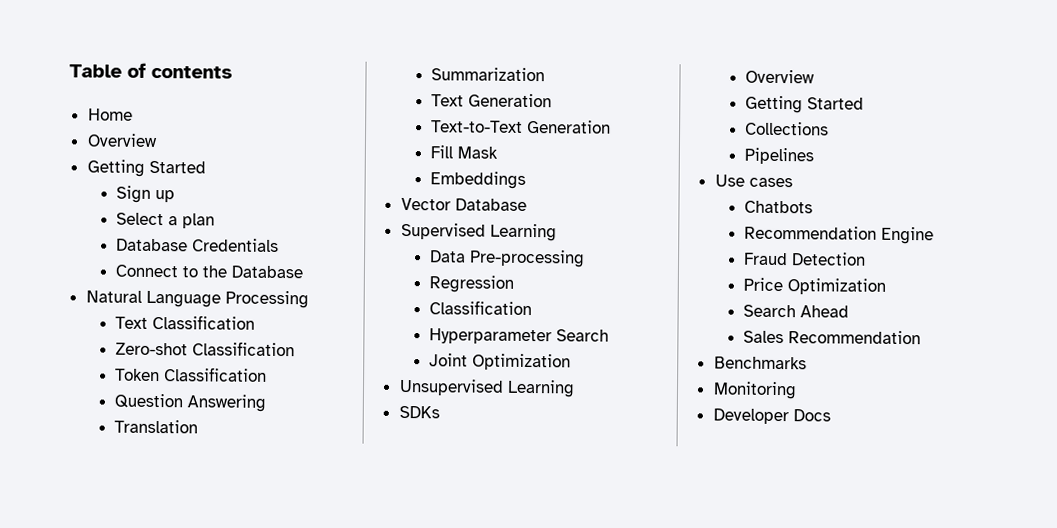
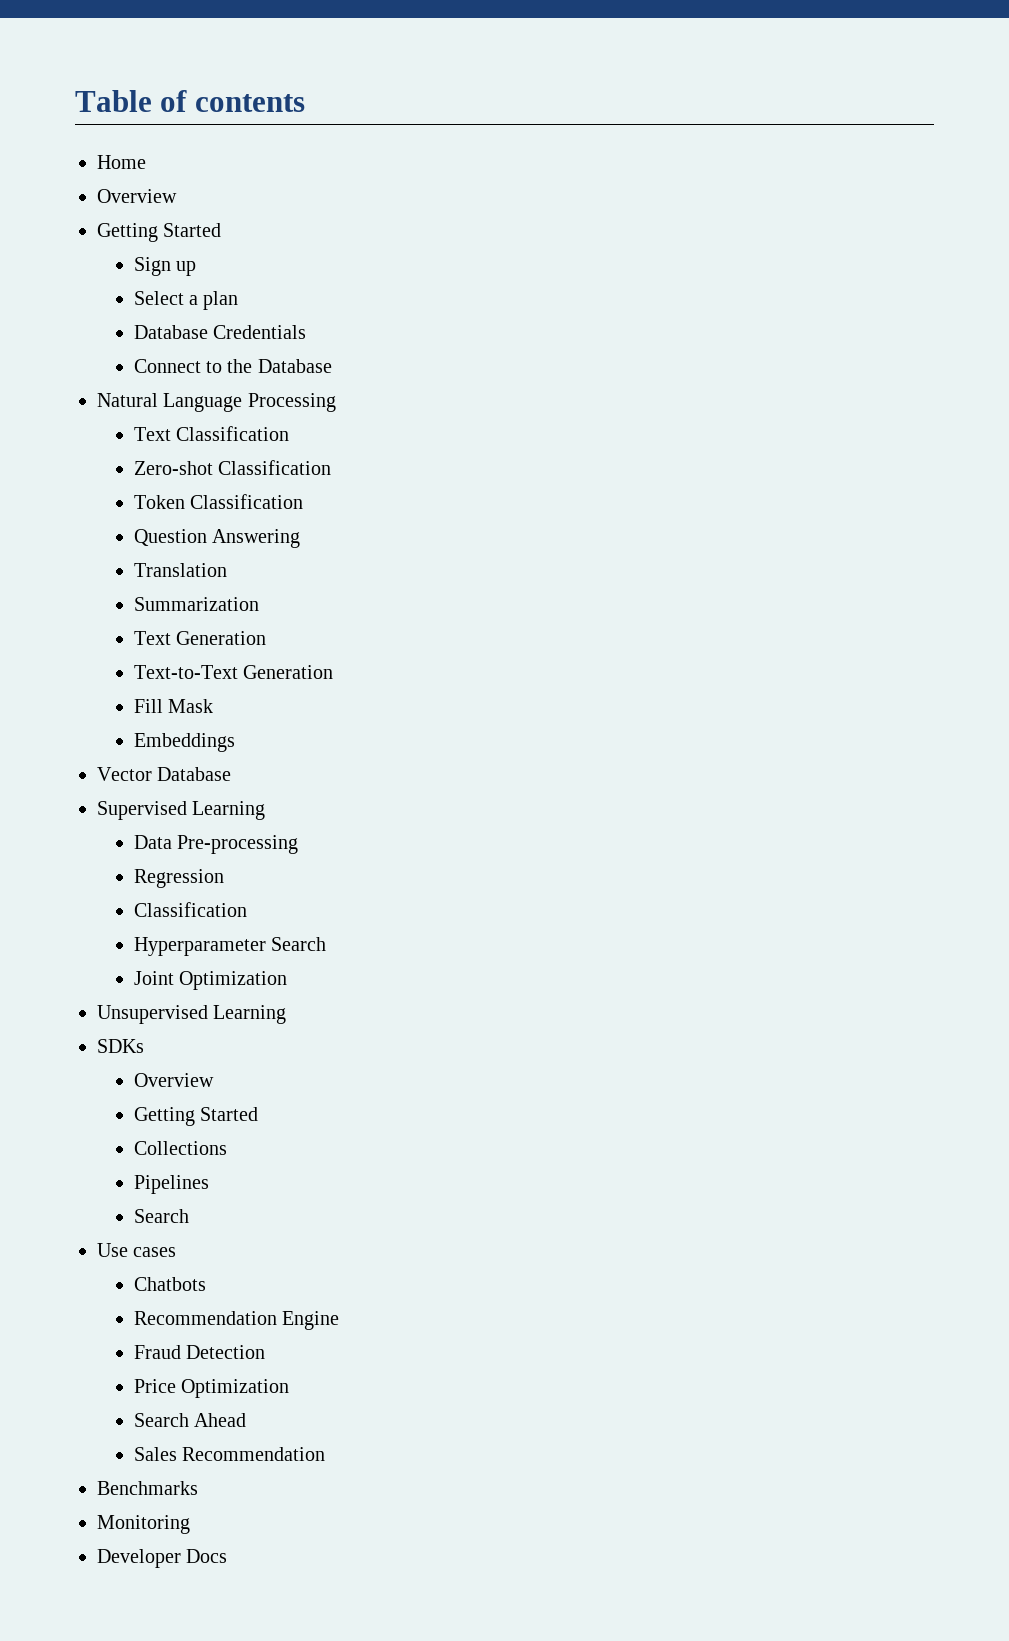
(815, 156) none -> [133,1209,189,1223] // Search

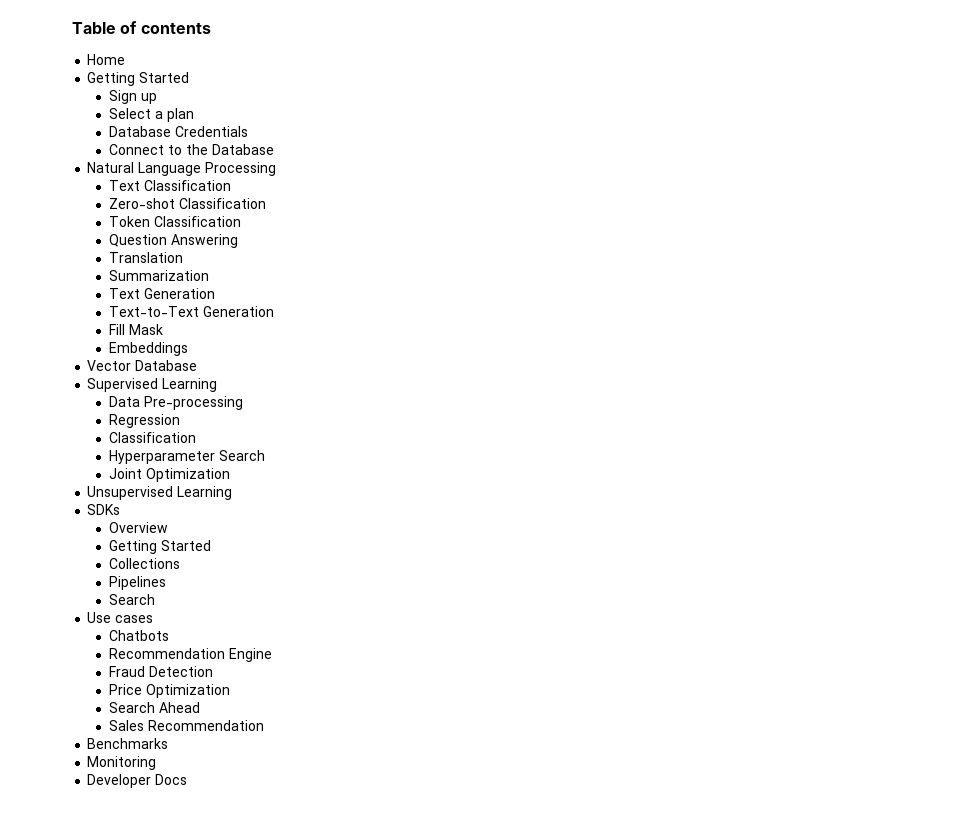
[97,189,177,203] // Overview -> (126, 59) none

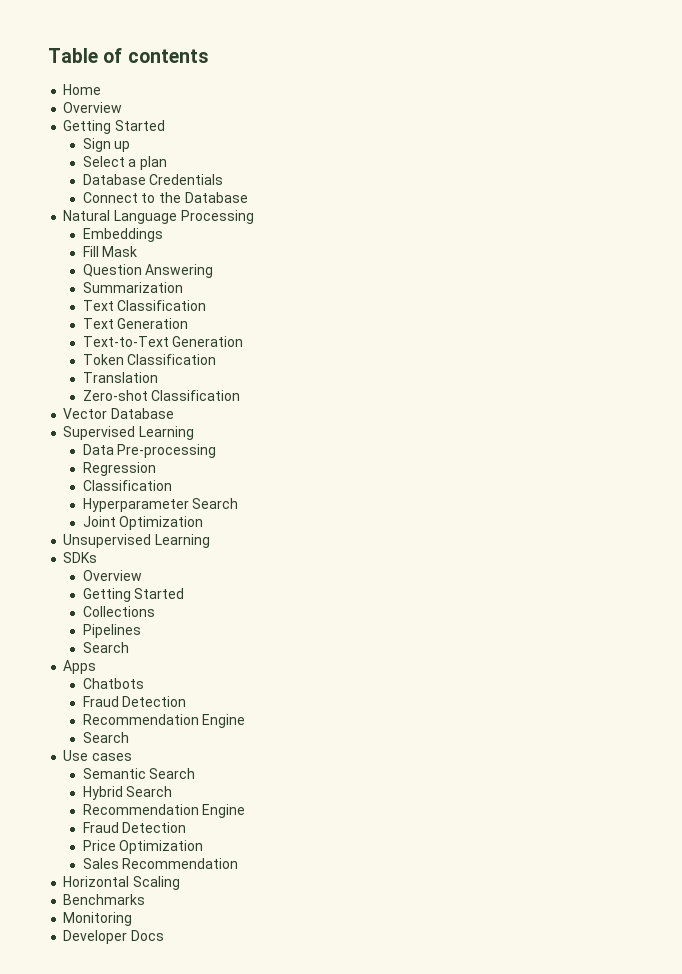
(126, 59) none -> [63,102,123,113] // Overview
[108,180,231,191] [108,198,266,209] [108,216,241,227] Text Classification // Zero-shot Classification // Token Classification -> [82,228,163,242] [82,246,138,257] Embeddings // Fill Mask
[108,252,183,263] [108,270,209,281] Translation // Summarization -> [82,282,183,293] [82,300,207,311] Summarization // Text Classification
[108,324,163,335] [108,342,188,356] Fill Mask // Embeddings -> [82,354,217,365] [82,372,158,383] [82,390,241,401] Token Classification // Translation // Zero-shot Classification
[87,612,154,623] [108,630,169,641] Use cases // Chatbots -> [63,660,97,674] [82,678,144,689] [82,696,187,707] [82,714,246,728] [82,732,129,743] [63,750,133,761] [82,768,196,779] [82,786,173,800] Apps // Chatbots // Fraud Detection // Recommendation Engine // Search // Use cases // Semantic Search // Hybrid Search
[108,702,200,713] // Search Ahead -> (204, 847) none
(264, 725) none -> [63,876,181,890] // Horizontal Scaling

